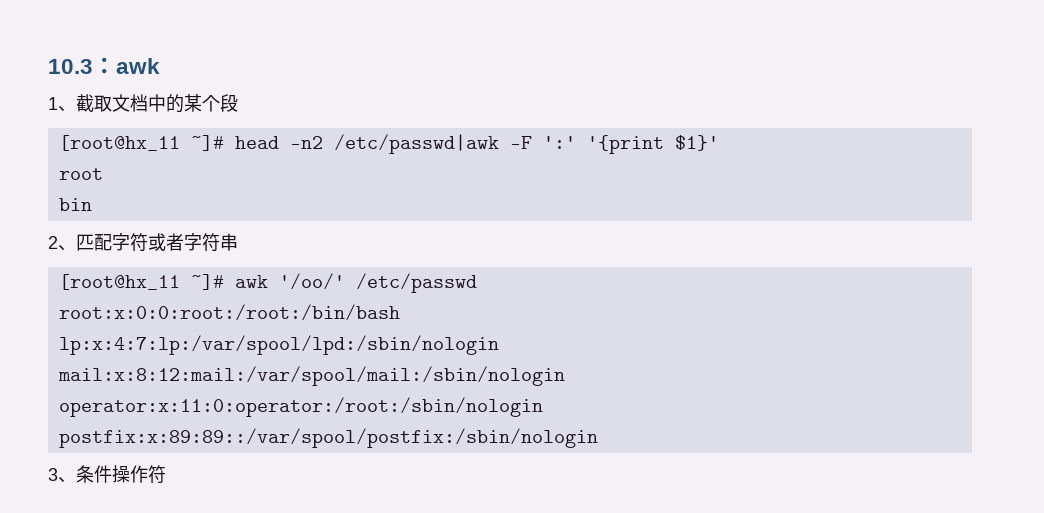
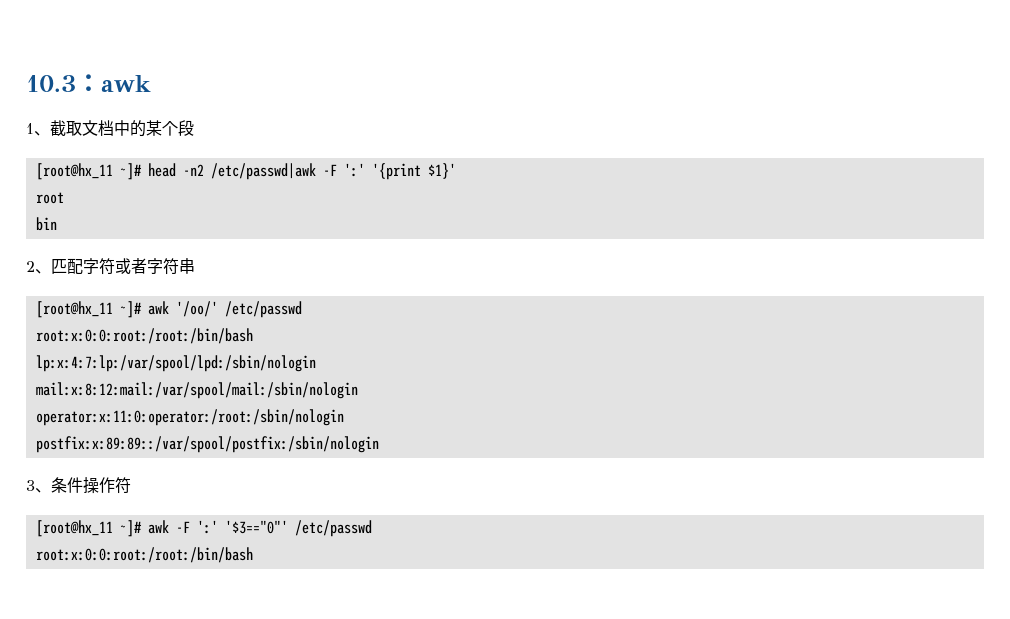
(166, 474) none -> [35,520,372,537] [35,547,253,563] // [root@hx_11 ~]# awk -F ':' '$3=="0"' /etc/passwd // root:x:0:0:root:/root:/bin/bash

